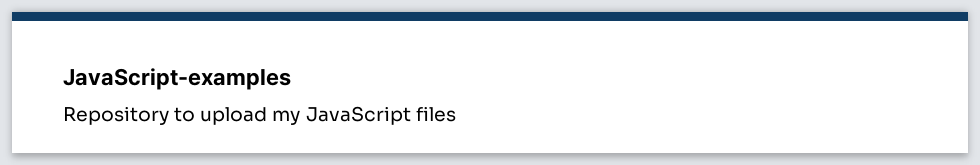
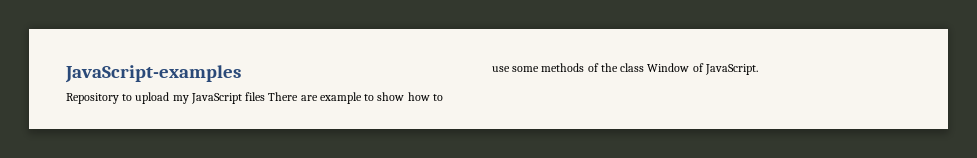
(456, 114) none -> [268,92,443,104] [492,63,758,75] There are example to show how to use some methods of the class Window of JavaScript.

